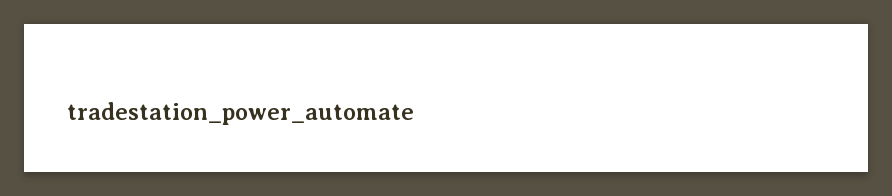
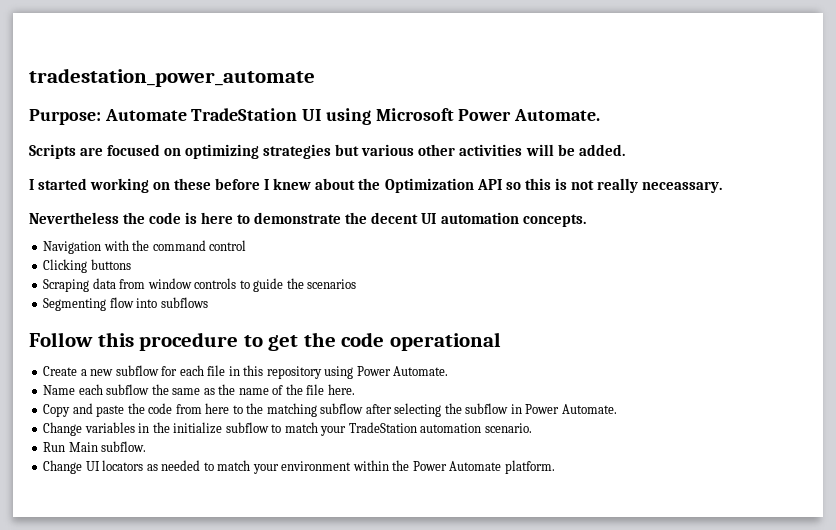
(414, 113) none -> [29,108,601,125] [29,144,625,159] [29,178,722,193] [29,212,586,227] [43,240,247,254] [43,259,131,273] [43,278,357,292] [43,297,208,311] [29,332,501,351] [43,365,449,379] [43,384,355,395] [43,403,617,417] [43,422,532,436] [43,441,147,452] [43,460,555,474] // Purpose: Automate TradeStation UI using Microsoft Power Automate. // Scripts are focused on optimizing strategies but various other activities will be added. // I started working on these before I knew about the Optimization API so this is not really neceassary. // Nevertheless the code is here to demonstrate the decent UI automation concepts. // Navigation with the command control // Clicking buttons // Scraping data from window controls to guide the scenarios // Segmenting flow into subflows // Follow this procedure to get the code operational // Create a new subflow for each file in this repository using Power Automate. // Name each subflow the same as the name of the file here. // Copy and paste the code from here to the matching subflow after selecting the subflow in Power Automate. // Change variables in the initialize subflow to match your TradeStation automation scenario. // Run Main subflow. // Change UI locators as needed to match your environment within the Power Automate platform.

